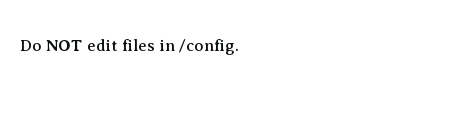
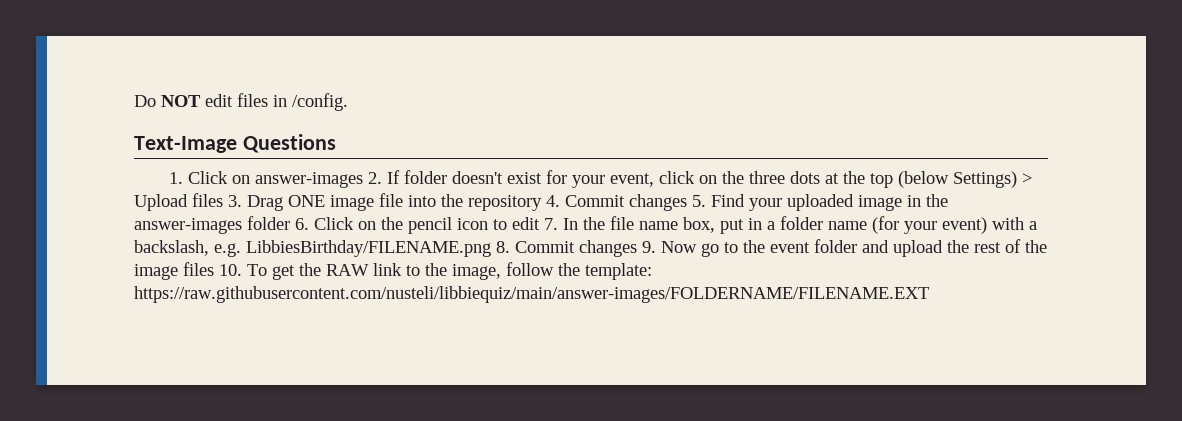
(240, 47) none -> [134,134,336,153] [168,170,1032,188] [134,193,948,211] [134,216,1037,234] [134,239,1047,257] [134,262,652,280] [134,286,929,303] // Text-Image Questions // 1. Click on answer-images 2. If folder doesn't exist for your event, click on the three dots at the top (below Settings) > Upload files 3. Drag ONE image file into the repository 4. Commit changes 5. Find your uploaded image in the answer-images folder 6. Click on the pencil icon to edit 7. In the file name box, put in a folder name (for your event) with a backslash, e.g. LibbiesBirthday/FILENAME.png 8. Commit changes 9. Now go to the event folder and upload the rest of the image files 10. To get the RAW link to the image, follow the template: https://raw.githubusercontent.com/nusteli/libbiequiz/main/answer-images/FOLDERNAME/FILENAME.EXT

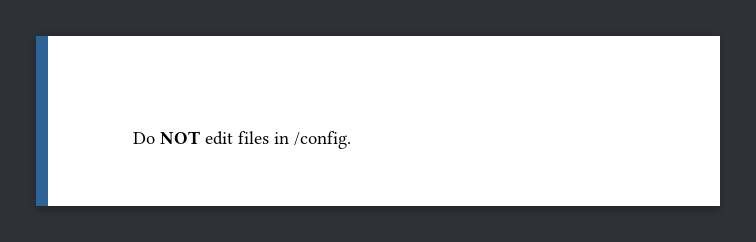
[134,134,336,153] [168,170,1032,188] [134,193,948,211] [134,216,1037,234] [134,239,1047,257] [134,262,652,280] [134,286,929,303] // Text-Image Questions // 1. Click on answer-images 2. If folder doesn't exist for your event, click on the three dots at the top (below Settings) > Upload files 3. Drag ONE image file into the repository 4. Commit changes 5. Find your uploaded image in the answer-images folder 6. Click on the pencil icon to edit 7. In the file name box, put in a folder name (for your event) with a backslash, e.g. LibbiesBirthday/FILENAME.png 8. Commit changes 9. Now go to the event folder and upload the rest of the image files 10. To get the RAW link to the image, follow the template: https://raw.githubusercontent.com/nusteli/libbiequiz/main/answer-images/FOLDERNAME/FILENAME.EXT -> (351, 140) none

